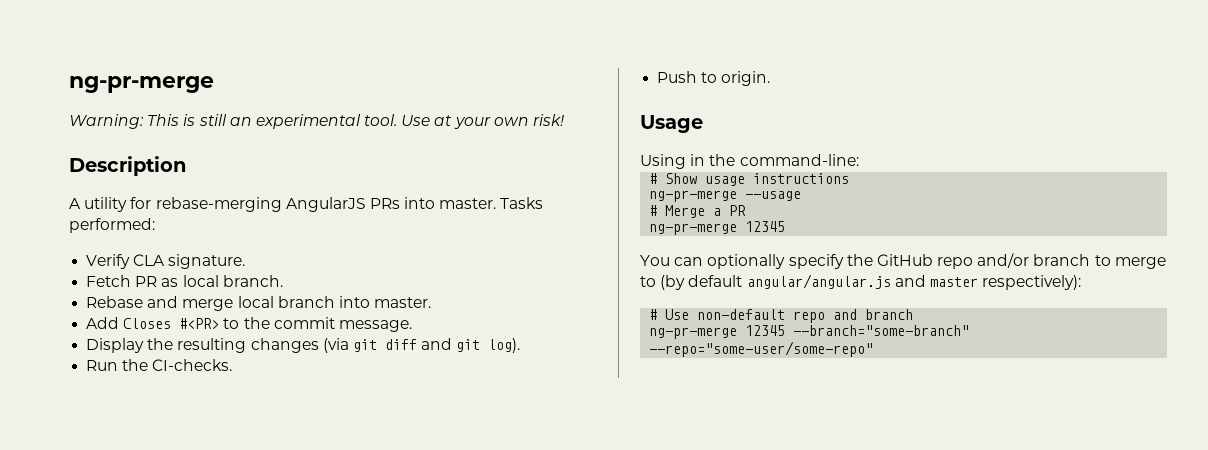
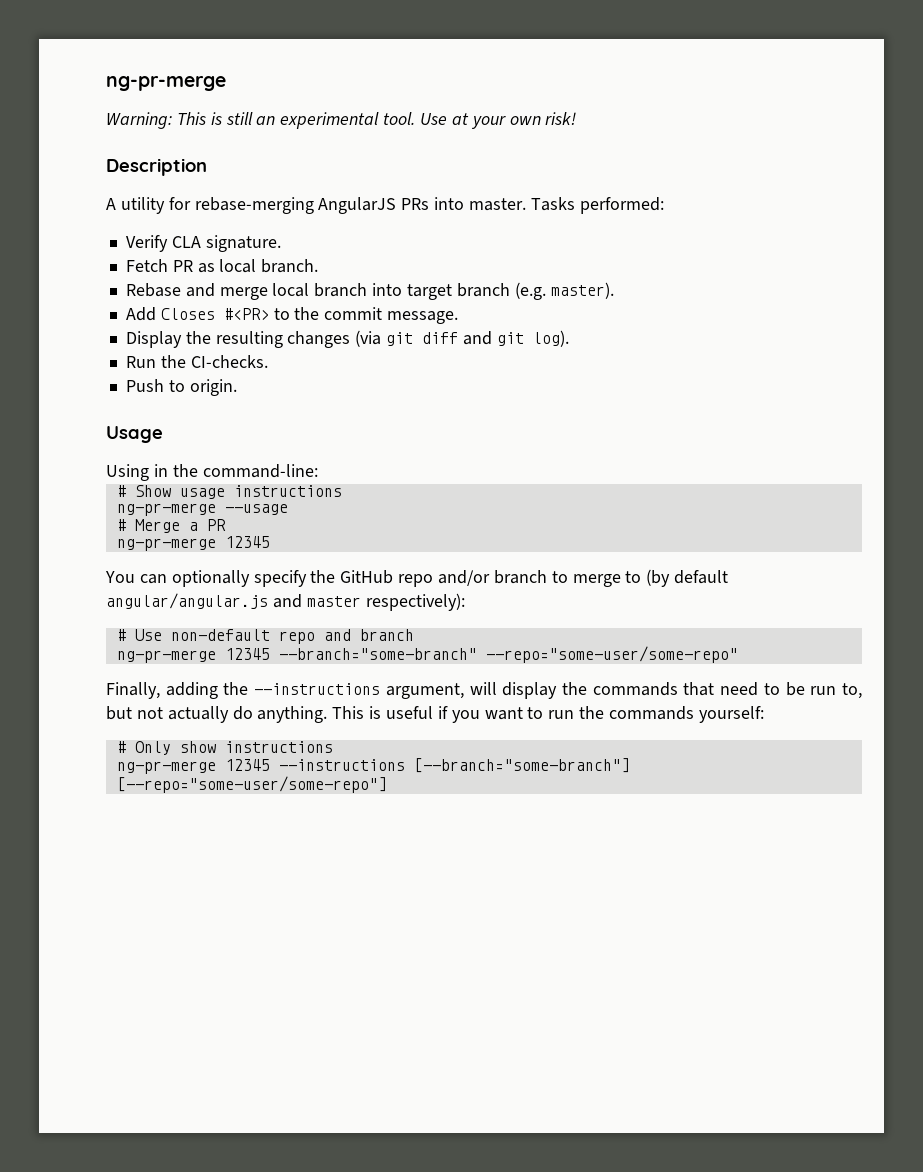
[374,297,432,308] master. -> [406,282,614,300] target branch (e.g. master).
(874, 349) none -> [106,682,862,699] [106,706,764,723] [116,741,333,755] [116,758,630,774] [116,776,387,793] // Finally, adding the --instructions argument, will display the commands that need to be run to, but not actually do anything. This is useful if you want to run the commands yourself: // # Only show instructions // ng-pr-merge 12345 --instructions [--branch="some-branch"] [--repo="some-user/some-repo"]

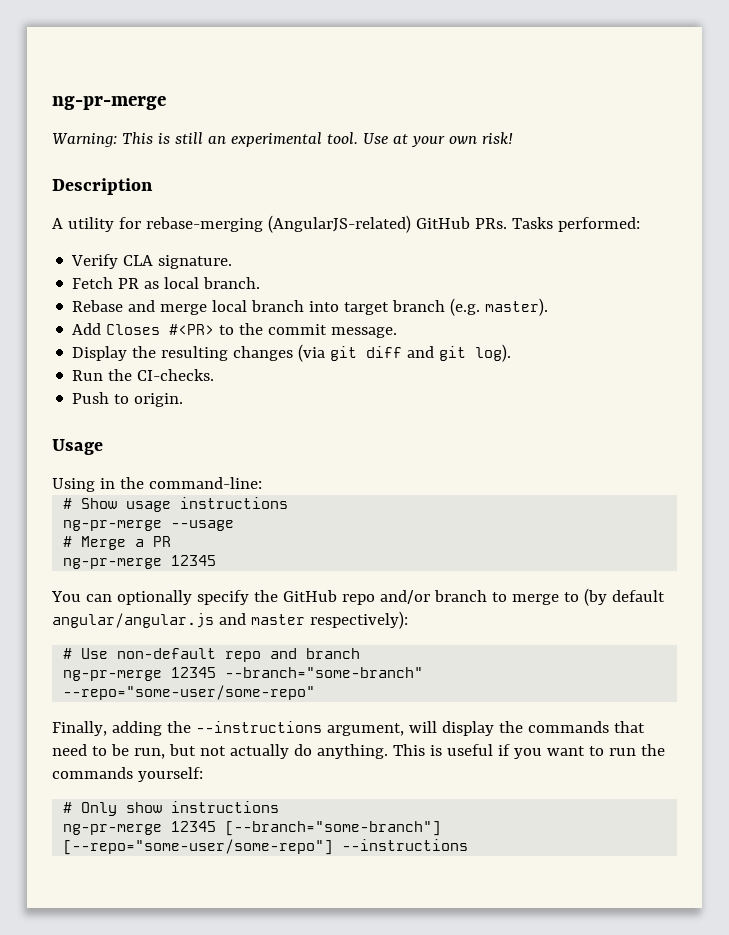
[318,197,527,214] AngularJS PRs into master. -> [267,215,507,233] (AngularJS-related) GitHub PRs.
[810,683,862,699] run to, -> [133,748,165,759] run,
[278,759,405,771] --instructions -> (217, 826) none
(387, 784) none -> [342,839,469,851] --instructions

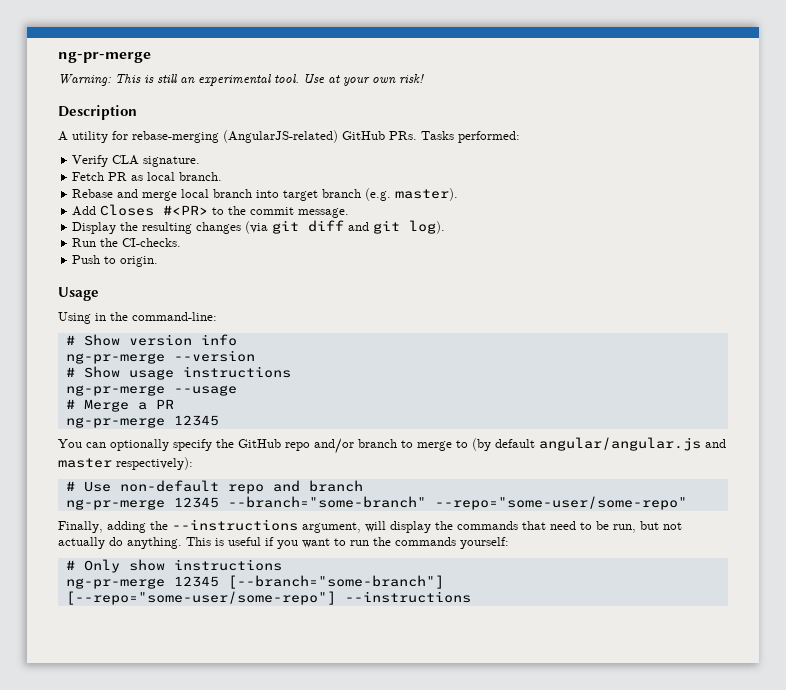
(262, 483) none -> [65,334,237,346] [65,350,255,364] // # Show version info // ng-pr-merge --version

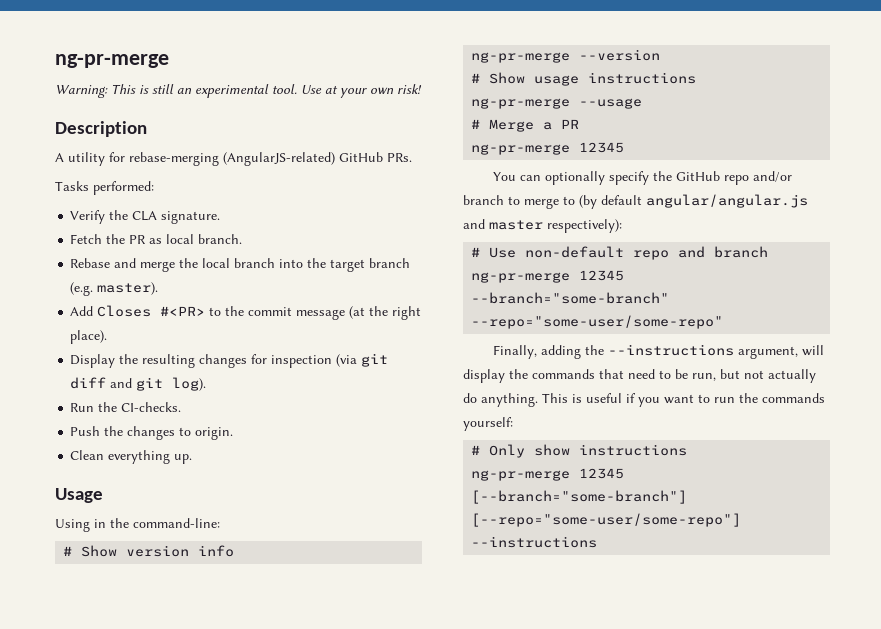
(417, 135) none -> (412, 157) //
(109, 161) none -> [109,210,129,220] the
(105, 176) none -> [106,234,126,244] the
(178, 196) none -> [179,258,199,268] the
(280, 194) none -> [307,258,327,268] the
[298,208,350,218] message. -> [296,306,422,320] [70,330,108,344] message (at the right place).
(242, 228) none -> [251,354,333,368] for inspection
(101, 259) none -> [104,426,176,440] the changes
(159, 261) none -> [70,450,193,464] // Clean everything up.

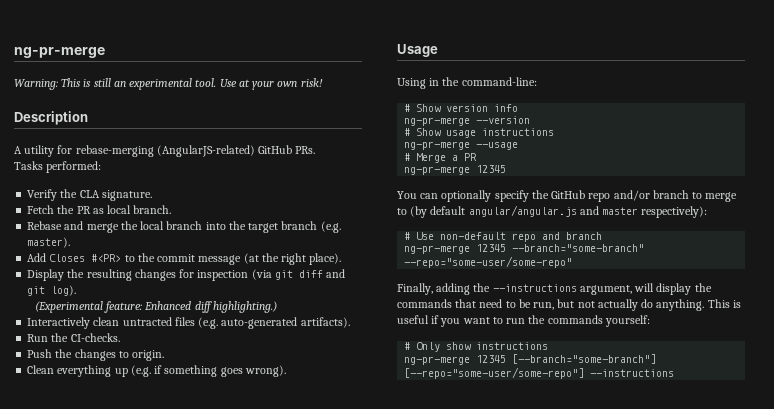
(207, 384) none -> [34,301,277,313] [27,317,350,329] // (Experimental feature: Enhanced diff highlighting.) // Interactively clean untracted files (e.g. auto-generated artifacts).
[174,454,193,464] up. -> [114,365,286,377] up (e.g. if something goes wrong).

